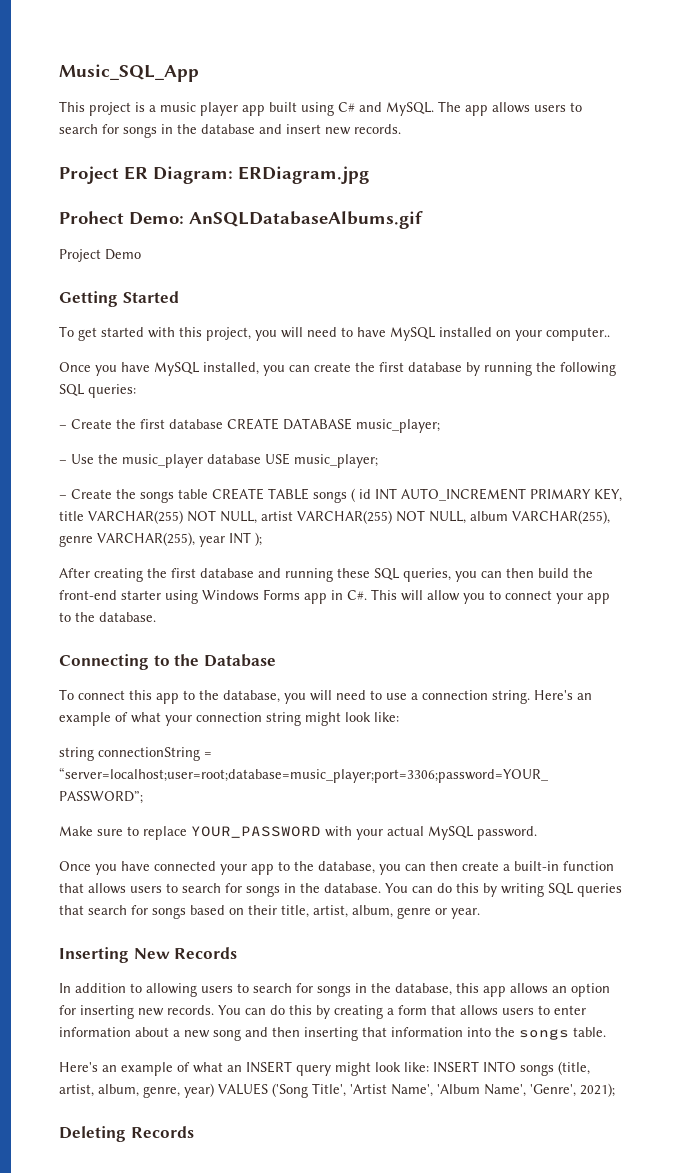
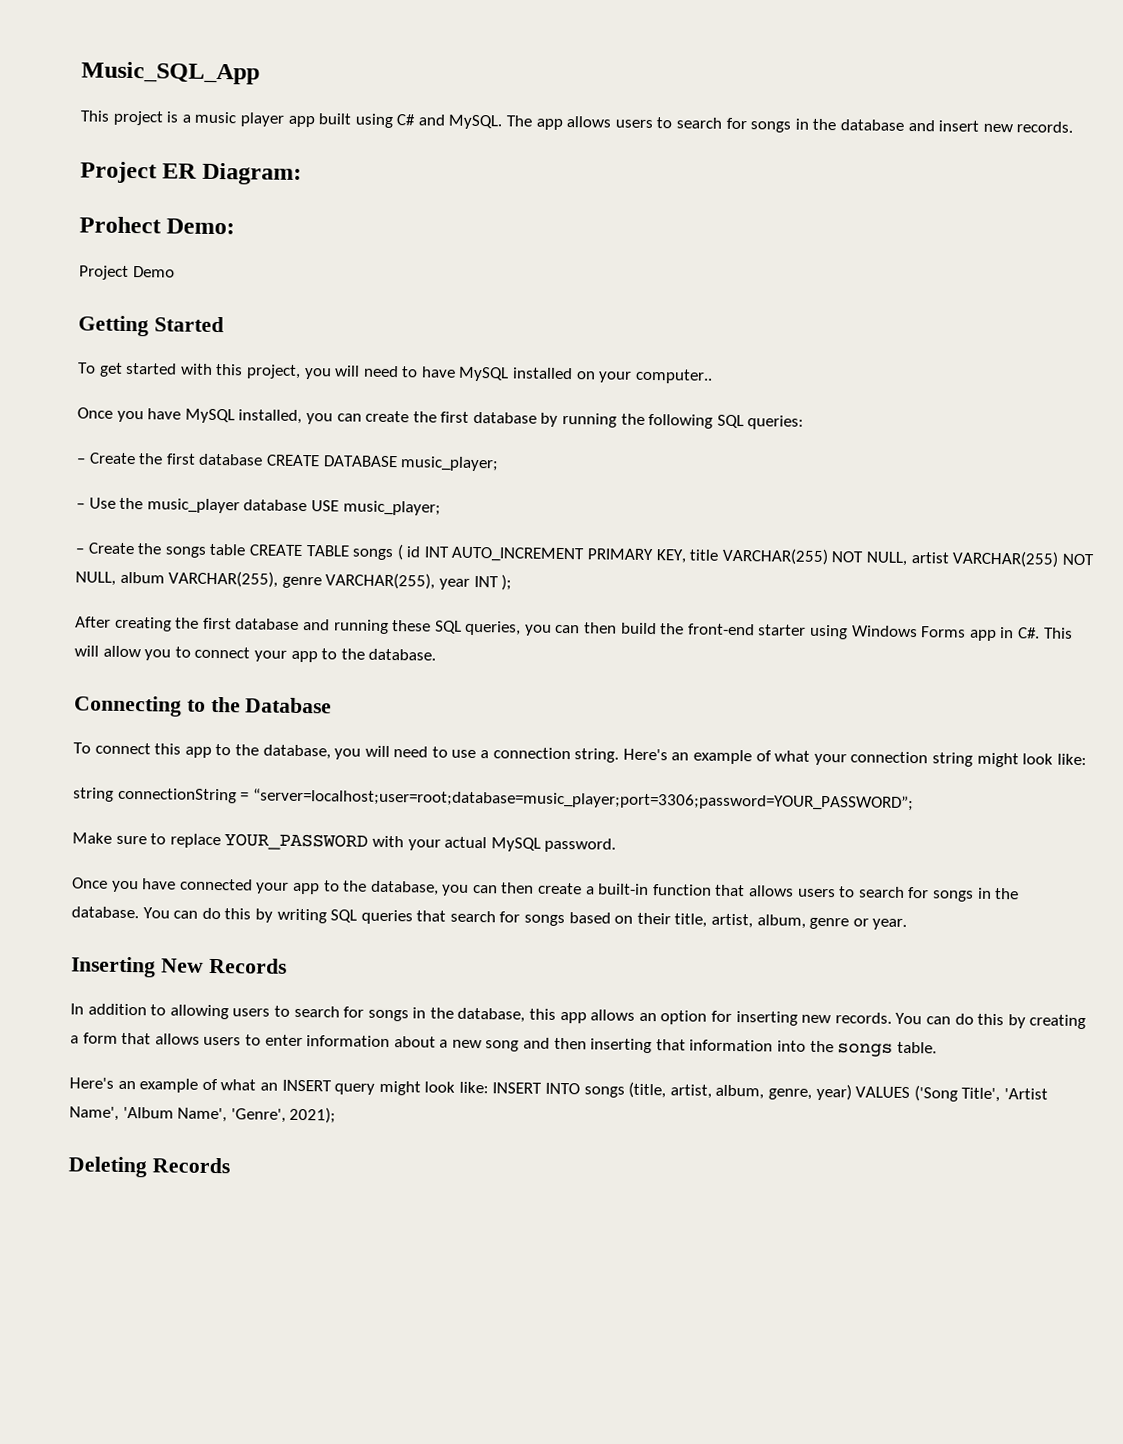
[238,166,369,184] ERDiagram.jpg -> (302, 173) none
[189,211,423,229] AnSQLDatabaseAlbums.gif -> (236, 226) none

